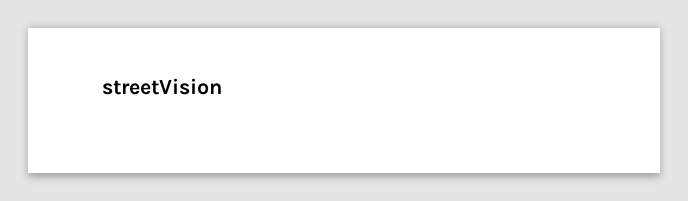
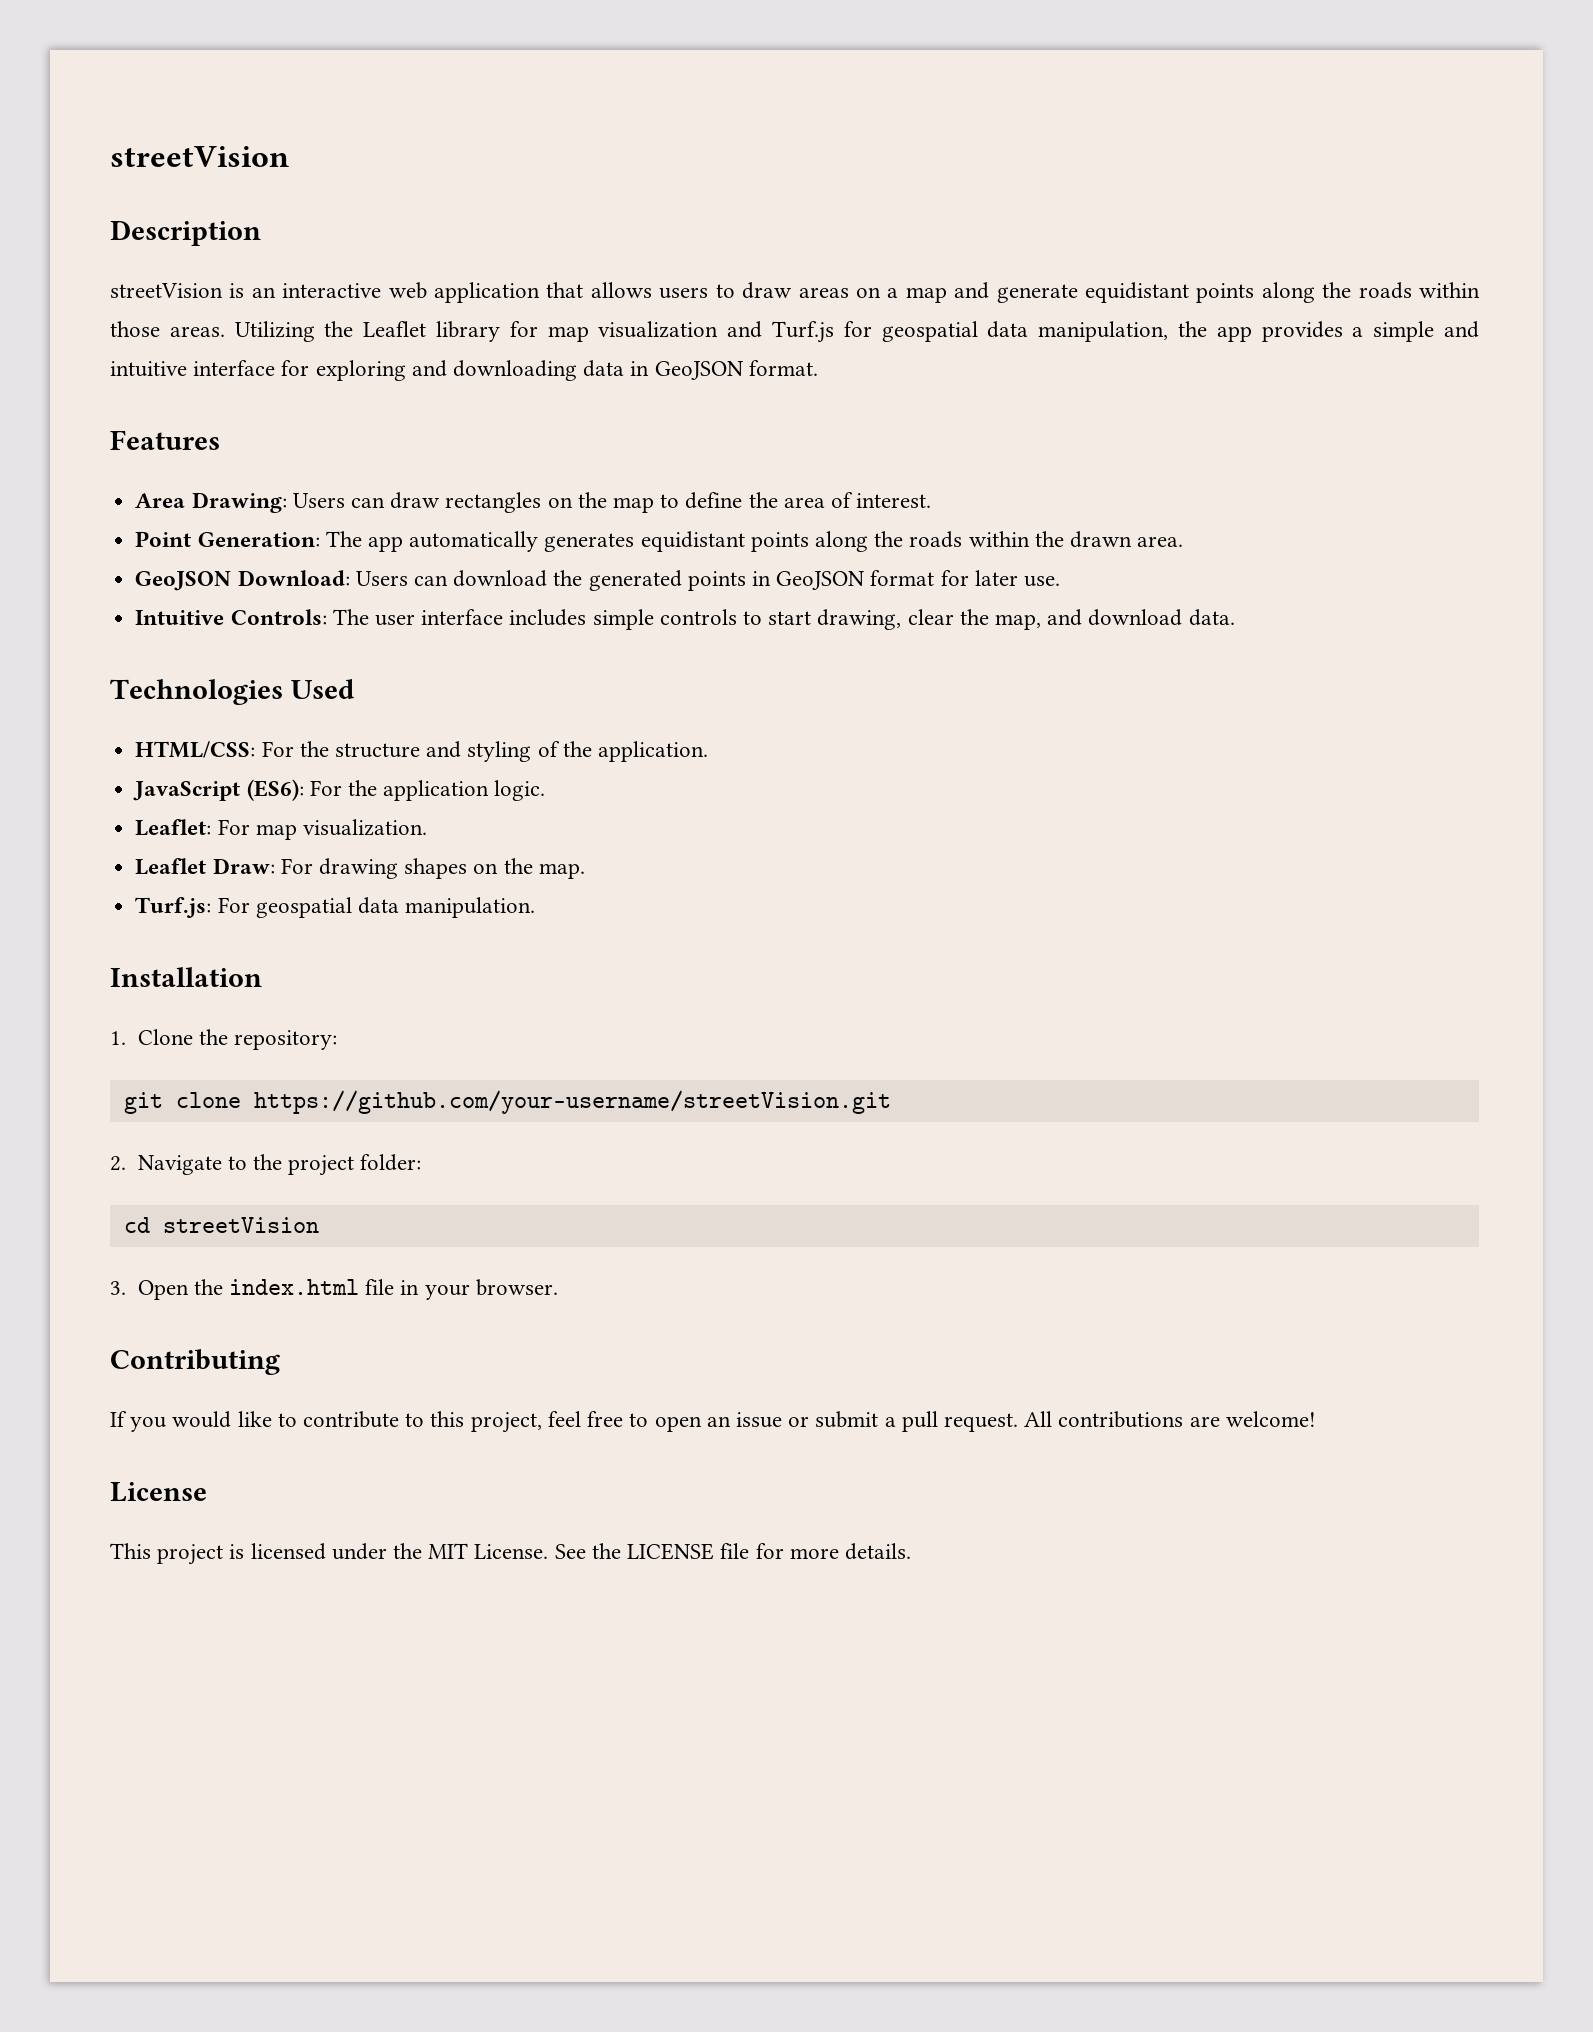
[102,78,222,95] streetVision -> [110,146,289,167] [110,220,261,246] [110,282,1480,303] [110,321,1479,343] [110,360,818,381] [110,430,220,450] [135,492,932,513] [135,531,1184,552] [135,570,1061,591] [135,609,1235,630] [110,679,354,705] [135,741,708,762] [133,779,546,801] [135,819,427,840] [135,858,585,879] [135,897,536,918] [110,967,262,987] [110,1029,337,1050] [123,1090,891,1114] [110,1154,422,1176] [123,1217,319,1233] [110,1279,558,1300] [110,1349,280,1375] [110,1411,1316,1433] [110,1482,207,1502] [110,1543,911,1565] streetVision // Description // streetVision is an interactive web application that allows users to draw areas on a map and generate equidistant points along the roads within those areas. Utilizing the Leaflet library for map visualization and Turf.js for geospatial data manipulation, the app provides a simple and intuitive interface for exploring and downloading data in GeoJSON format. // Features // Area Drawing: Users can draw rectangles on the map to define the area of interest. // Point Generation: The app automatically generates equidistant points along the roads within the drawn area. // GeoJSON Download: Users can download the generated points in GeoJSON format for later use. // Intuitive Controls: The user interface includes simple controls to start drawing, clear the map, and download data. // Technologies Used // HTML/CSS: For the structure and styling of the application. // JavaScript (ES6): For the application logic. // Leaflet: For map visualization. // Leaflet Draw: For drawing shapes on the map. // Turf.js: For geospatial data manipulation. // Installation // 1. Clone the repository: // git clone https://github.com/your-username/streetVision.git // 2. Navigate to the project folder: // cd streetVision // 3. Open the index.html file in your browser. // Contributing // If you would like to contribute to this project, feel free to open an issue or submit a pull request. All contributions are welcome! // License // This project is licensed under the MIT License. See the LICENSE file for more details.

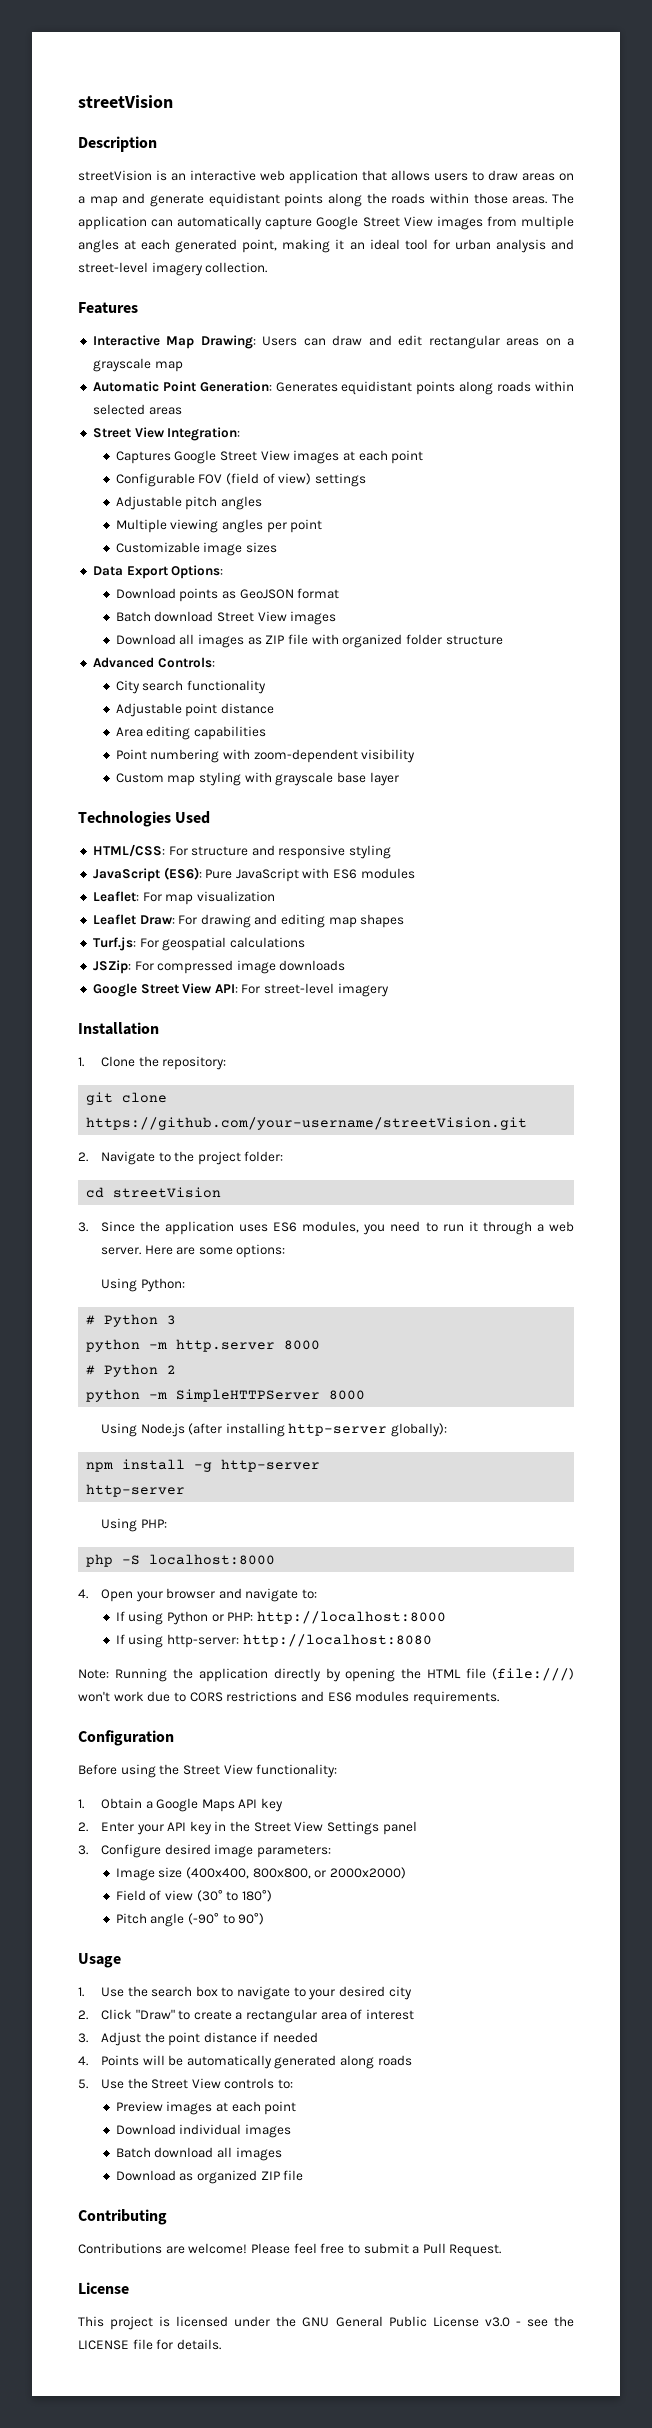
[234,321,1479,343] [110,360,818,381] Utilizing the Leaflet library for map visualization and Turf.js for geospatial data manipulation, the app provides a simple and intuitive interface for exploring and downloading data in GeoJSON format. -> [552,193,575,204] [78,216,574,230] [78,239,575,253] [78,262,268,276] The application can automatically capture Google Street View images from multiple angles at each generated point, making it an ideal tool for urban analysis and street-level imagery collection.
[135,493,186,508] Area -> [92,335,195,349] Interactive Map
[445,492,932,513] [135,531,1184,552] [135,570,1061,591] [135,609,1235,630] rectangles on the map to define the area of interest. // Point Generation: The app automatically generates equidistant points along the roads within the drawn area. // GeoJSON Download: Users can download the generated points in GeoJSON format for later use. // Intuitive Controls: The user interface includes simple controls to start drawing, clear the map, and download data. -> [368,335,574,349] [92,358,183,372] [92,381,574,395] [92,404,182,415] [92,427,241,441] [115,450,424,464] [115,473,366,487] [115,496,263,510] [115,519,323,533] [115,542,278,556] [92,565,224,579] [115,588,340,602] [115,611,337,625] [115,634,503,648] [92,657,215,668] [115,680,267,694] [115,703,275,717] [115,726,267,740] [115,749,416,763] [115,772,399,786] and edit rectangular areas on a grayscale map // Automatic Point Generation: Generates equidistant points along roads within selected areas // Street View Integration: // Captures Google Street View images at each point // Configurable FOV (field of view) settings // Adjustable pitch angles // Multiple viewing angles per point // Customizable image sizes // Data Export Options: // Download points as GeoJSON format // Batch download Street View images // Download all images as ZIP file with organized folder structure // Advanced Controls: // City search functionality // Adjustable point distance // Area editing capabilities // Point numbering with zoom-dependent visibility // Custom map styling with grayscale base layer
[299,741,329,757] the -> (188, 851) none
[467,741,708,762] styling of the application. -> [278,845,392,859] responsive styling
[309,780,546,801] For the application logic. -> [205,868,415,882] Pure JavaScript with ES6 modules
[302,819,427,836] visualization. -> [196,891,275,902] visualization
[404,858,585,879] shapes on the map. -> [254,914,405,928] and editing map shapes
[357,897,536,918] data manipulation. -> [229,937,305,948] [92,960,346,974] [92,983,389,997] calculations // JSZip: For compressed image downloads // Google Street View API: For street-level imagery
[137,1279,558,1300] [110,1349,280,1375] [110,1411,1316,1433] Open the index.html file in your browser. // Contributing // If you would like to contribute to this project, feel free to open an issue or submit a pull request. All contributions are welcome! -> [100,1221,575,1235] [100,1244,286,1258] [100,1278,185,1292] [86,1314,177,1327] [86,1339,321,1352] [86,1364,177,1377] [86,1389,366,1402] [100,1423,448,1437] [86,1459,321,1472] [86,1484,186,1497] [100,1518,167,1532] [86,1554,276,1567] [78,1588,318,1602] [115,1611,446,1625] [115,1634,432,1648] [78,1668,574,1682] [78,1691,499,1705] [78,1730,174,1746] [78,1764,338,1778] [78,1798,284,1812] [78,1821,417,1835] [78,1844,331,1858] [115,1867,406,1881] [115,1889,272,1902] [115,1912,265,1927] [78,1953,121,1968] [78,1986,412,2000] [78,2009,415,2023] [78,2032,319,2046] [78,2055,412,2069] [78,2078,294,2089] [115,2101,297,2115] [115,2124,292,2138] [115,2147,282,2161] [115,2170,304,2184] [78,2209,167,2225] [78,2243,502,2257] Since the application uses ES6 modules, you need to run it through a web server. Here are some options: // Using Python: // # Python 3 // python -m http.server 8000 // # Python 2 // python -m SimpleHTTPServer 8000 // Using Node.js (after installing http-server globally): // npm install -g http-server // http-server // Using PHP: // php -S localhost:8000 // 4. Open your browser and navigate to: // If using Python or PHP: http://localhost:8000 // If using http-server: http://localhost:8080 // Note: Running the application directly by opening the HTML file (file:///) won't work due to CORS restrictions and ES6 modules requirements. // Configuration // Before using the Street View functionality: // 1. Obtain a Google Maps API key // 2. Enter your API key in the Street View Settings panel // 3. Configure desired image parameters: // Image size (400x400, 800x800, or 2000x2000) // Field of view (30° to 180°) // Pitch angle (-90° to 90°) // Usage // 1. Use the search box to navigate to your desired city // 2. Click "Draw" to create a rectangular area of interest // 3. Adjust the point distance if needed // 4. Points will be automatically generated along roads // 5. Use the Street View controls to: // Preview images at each point // Download individual images // Batch download all images // Download as organized ZIP file // Contributing // Contributions are welcome! Please feel free to submit a Pull Request.
[428,1543,586,1559] MIT License. See -> [302,2316,548,2327] GNU General Public License v3.0 - see
[789,1548,839,1559] more -> (174, 2344) none

